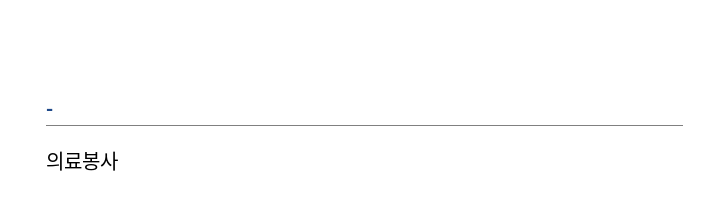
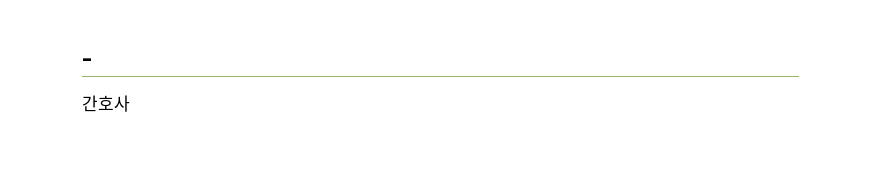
[46,151,118,171] 의료봉사 -> [82,95,130,112] 간호사

